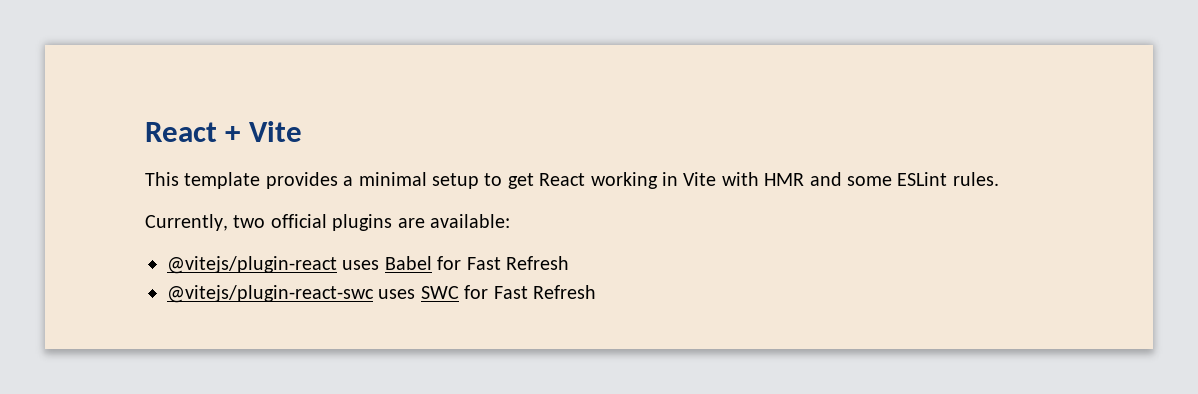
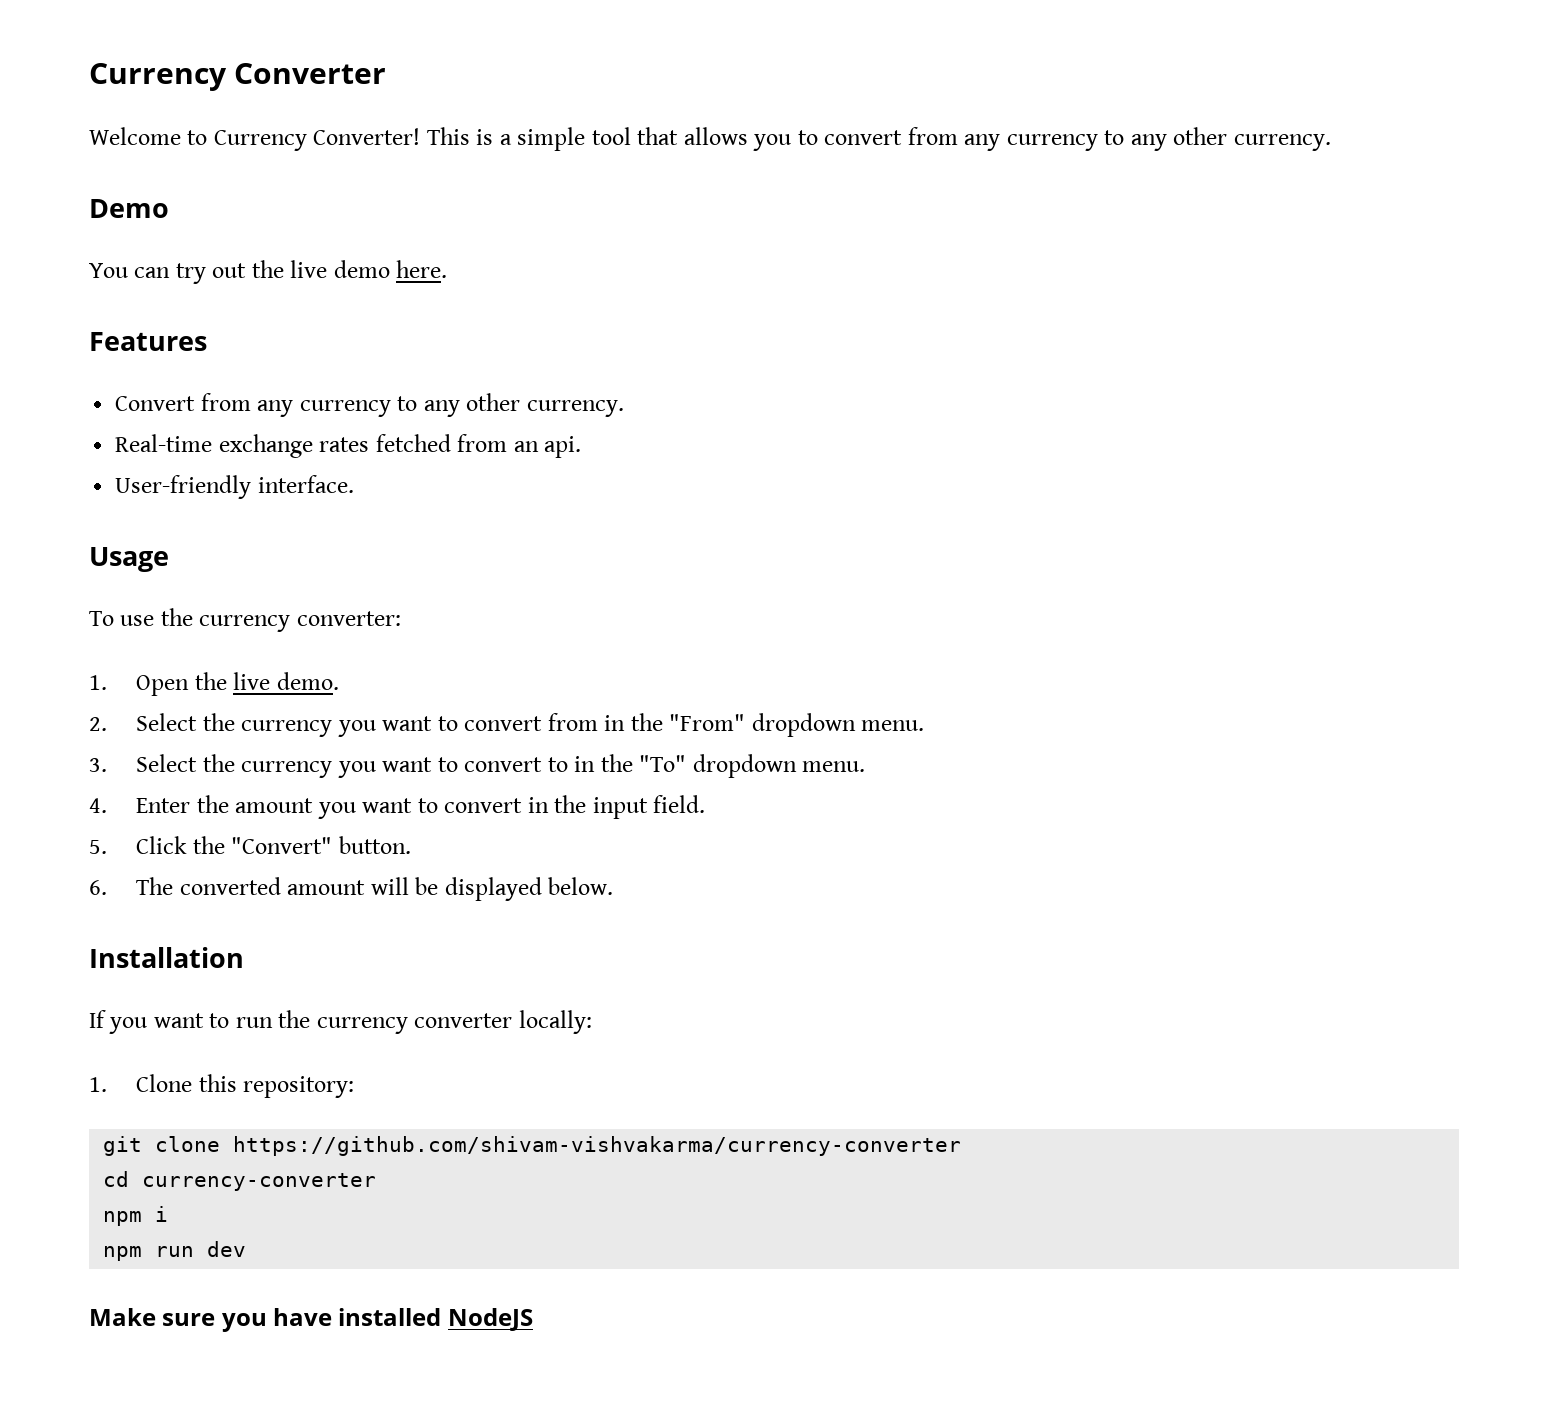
[145,121,302,142] [145,172,999,189] [145,214,510,231] [167,256,569,274] [167,285,596,303] React + Vite // This template provides a minimal setup to get React working in Vite with HMR and some ESLint rules. // Currently, two official plugins are available: // @vitejs/plugin-react uses Babel for Fast Refresh // @vitejs/plugin-react-swc uses SWC for Fast Refresh -> [89,63,386,91] [89,127,1331,151] [89,199,169,218] [89,260,448,284] [89,332,207,351] [115,393,624,417] [115,434,582,458] [115,475,354,499] [89,547,169,572] [89,608,401,632] [89,672,339,696] [89,713,924,737] [89,754,865,778] [89,795,706,819] [89,836,411,854] [89,877,614,901] [89,947,244,968] [89,1010,592,1034] [89,1074,355,1098] [103,1136,962,1156] [103,1171,377,1191] [103,1206,169,1226] [103,1241,247,1261] [89,1308,533,1332] Currency Converter // Welcome to Currency Converter! This is a simple tool that allows you to convert from any currency to any other currency. // Demo // You can try out the live demo here. // Features // Convert from any currency to any other currency. // Real-time exchange rates fetched from an api. // User-friendly interface. // Usage // To use the currency converter: // 1. Open the live demo. // 2. Select the currency you want to convert from in the "From" dropdown menu. // 3. Select the currency you want to convert to in the "To" dropdown menu. // 4. Enter the amount you want to convert in the input field. // 5. Click the "Convert" button. // 6. The converted amount will be displayed below. // Installation // If you want to run the currency converter locally: // 1. Clone this repository: // git clone https://github.com/shivam-vishvakarma/currency-converter // cd currency-converter // npm i // npm run dev // Make sure you have installed NodeJS

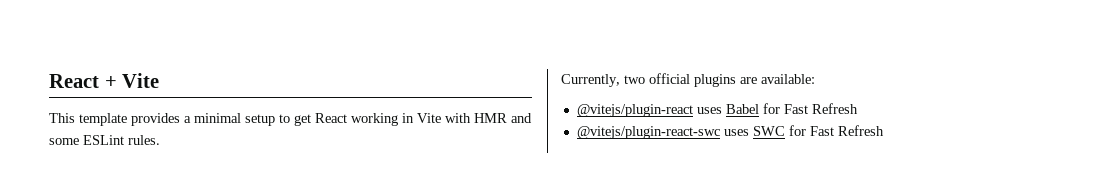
[89,63,386,91] [89,127,1331,151] [89,199,169,218] [89,260,448,284] [89,332,207,351] [115,393,624,417] [115,434,582,458] [115,475,354,499] [89,547,169,572] [89,608,401,632] [89,672,339,696] [89,713,924,737] [89,754,865,778] [89,795,706,819] [89,836,411,854] [89,877,614,901] [89,947,244,968] [89,1010,592,1034] [89,1074,355,1098] [103,1136,962,1156] [103,1171,377,1191] [103,1206,169,1226] [103,1241,247,1261] [89,1308,533,1332] Currency Converter // Welcome to Currency Converter! This is a simple tool that allows you to convert from any currency to any other currency. // Demo // You can try out the live demo here. // Features // Convert from any currency to any other currency. // Real-time exchange rates fetched from an api. // User-friendly interface. // Usage // To use the currency converter: // 1. Open the live demo. // 2. Select the currency you want to convert from in the "From" dropdown menu. // 3. Select the currency you want to convert to in the "To" dropdown menu. // 4. Enter the amount you want to convert in the input field. // 5. Click the "Convert" button. // 6. The converted amount will be displayed below. // Installation // If you want to run the currency converter locally: // 1. Clone this repository: // git clone https://github.com/shivam-vishvakarma/currency-converter // cd currency-converter // npm i // npm run dev // Make sure you have installed NodeJS -> [49,73,160,88] [49,113,532,126] [49,135,160,145] [561,73,815,87] [576,103,858,117] [576,125,884,139] React + Vite // This template provides a minimal setup to get React working in Vite with HMR and some ESLint rules. // Currently, two official plugins are available: // @vitejs/plugin-react uses Babel for Fast Refresh // @vitejs/plugin-react-swc uses SWC for Fast Refresh

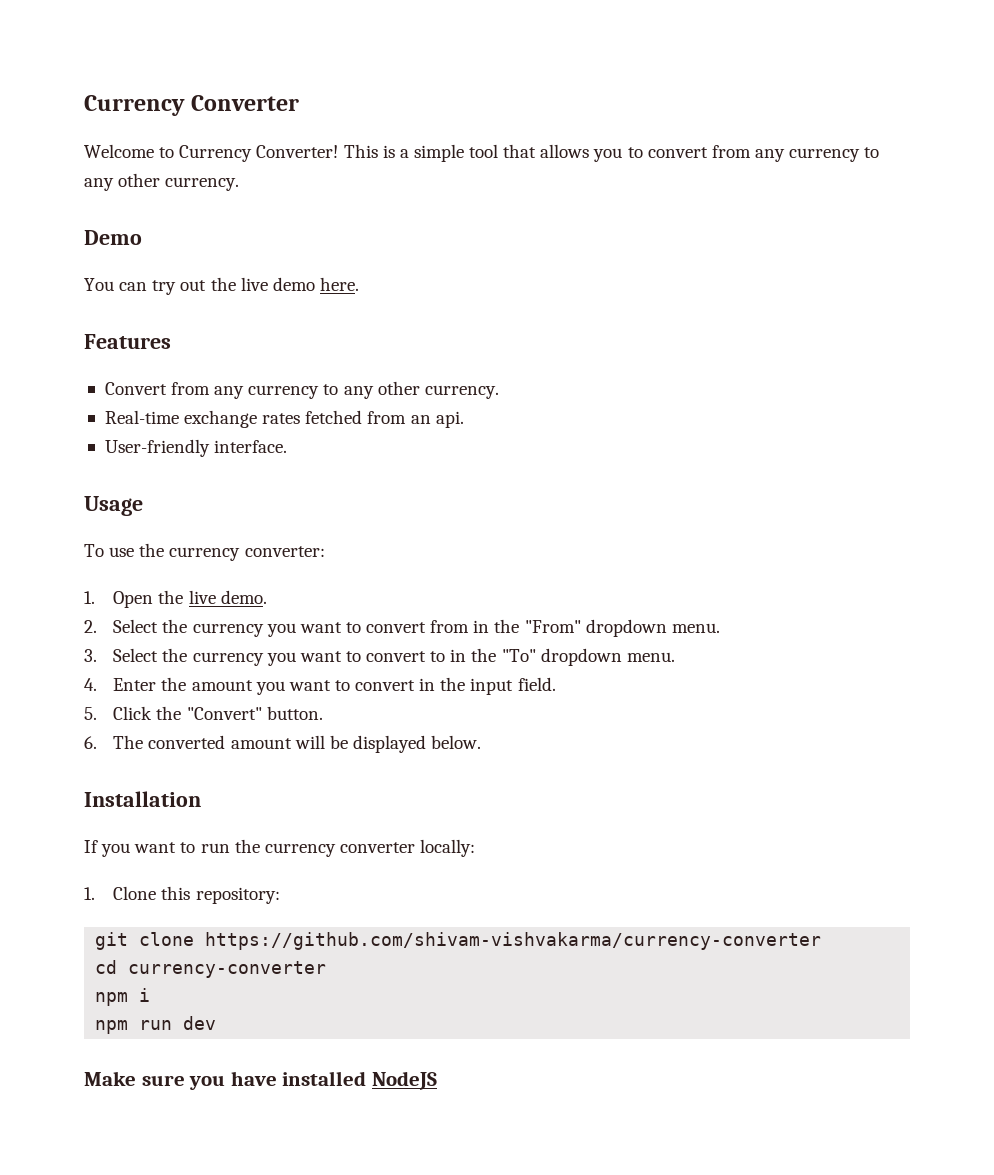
[49,73,160,88] [49,113,532,126] [49,135,160,145] [561,73,815,87] [576,103,858,117] [576,125,884,139] React + Vite // This template provides a minimal setup to get React working in Vite with HMR and some ESLint rules. // Currently, two official plugins are available: // @vitejs/plugin-react uses Babel for Fast Refresh // @vitejs/plugin-react-swc uses SWC for Fast Refresh -> [84,95,300,116] [84,144,880,162] [84,173,240,191] [84,230,142,245] [84,277,359,295] [84,334,171,349] [104,381,499,399] [104,410,464,428] [104,439,288,457] [84,496,143,516] [84,543,325,561] [84,590,267,608] [84,619,720,637] [84,648,675,666] [84,677,556,695] [84,706,323,720] [84,735,482,753] [84,791,201,807] [84,839,476,857] [84,886,280,904] [95,932,822,950] [95,960,327,978] [95,988,151,1006] [95,1016,217,1034] [84,1071,437,1090] Currency Converter // Welcome to Currency Converter! This is a simple tool that allows you to convert from any currency to any other currency. // Demo // You can try out the live demo here. // Features // Convert from any currency to any other currency. // Real-time exchange rates fetched from an api. // User-friendly interface. // Usage // To use the currency converter: // 1. Open the live demo. // 2. Select the currency you want to convert from in the "From" dropdown menu. // 3. Select the currency you want to convert to in the "To" dropdown menu. // 4. Enter the amount you want to convert in the input field. // 5. Click the "Convert" button. // 6. The converted amount will be displayed below. // Installation // If you want to run the currency converter locally: // 1. Clone this repository: // git clone https://github.com/shivam-vishvakarma/currency-converter // cd currency-converter // npm i // npm run dev // Make sure you have installed NodeJS

